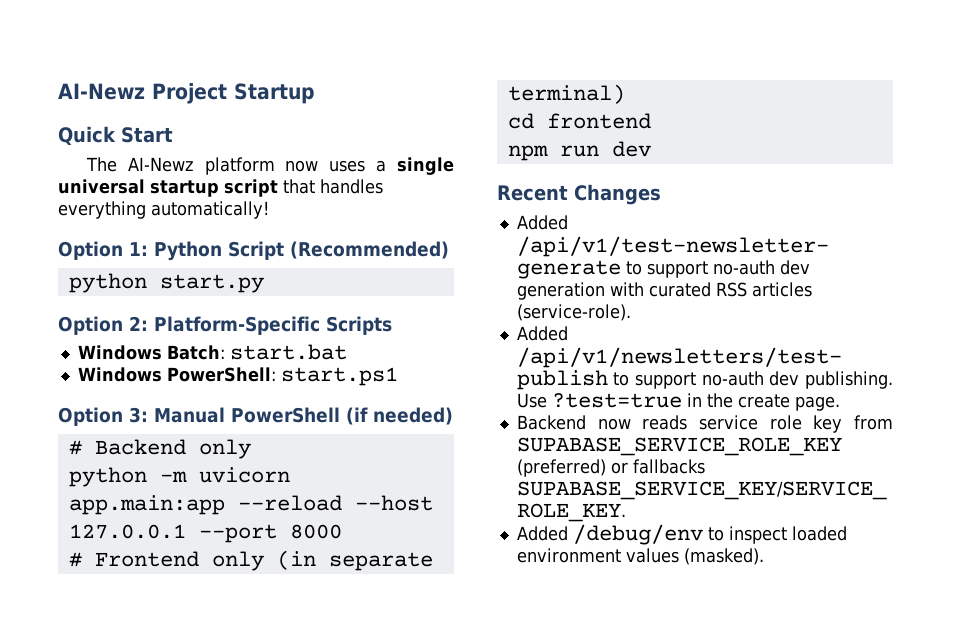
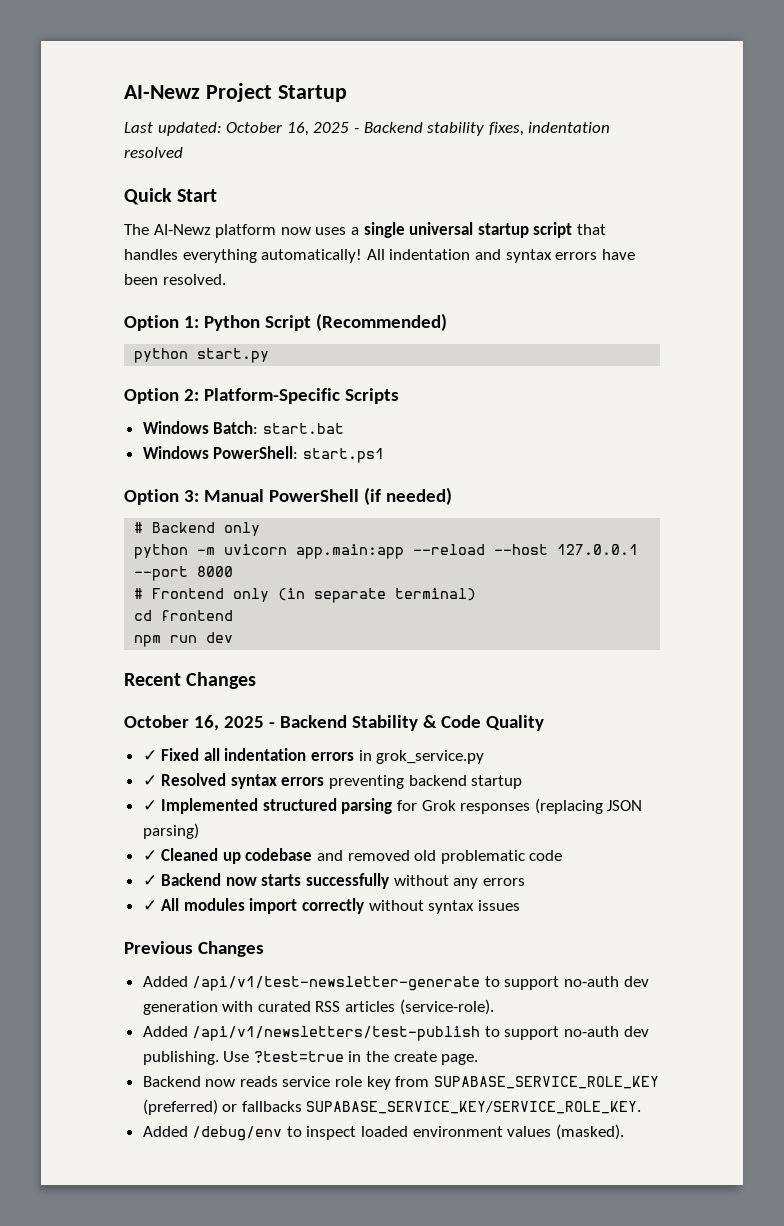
(315, 93) none -> [124,122,611,136] [124,147,183,158] // Last updated: October 16, 2025 - Backend stability fixes, indentation resolved
(269, 210) none -> [366,249,635,263] [124,274,226,285] All indentation and syntax errors have been resolved.
(661, 194) none -> [124,715,544,731] [142,748,485,764] [142,773,523,789] [142,798,643,814] [142,823,199,839] [142,848,563,864] [142,873,525,889] [142,898,520,914] [124,941,264,957] // October 16, 2025 - Backend Stability & Code Quality // ✓ Fixed all indentation errors in grok_service.py // ✓ Resolved syntax errors preventing backend startup // ✓ Implemented structured parsing for Grok responses (replacing JSON parsing) // ✓ Cleaned up codebase and removed old problematic code // ✓ Backend now starts successfully without any errors // ✓ All modules import correctly without syntax issues // Previous Changes

